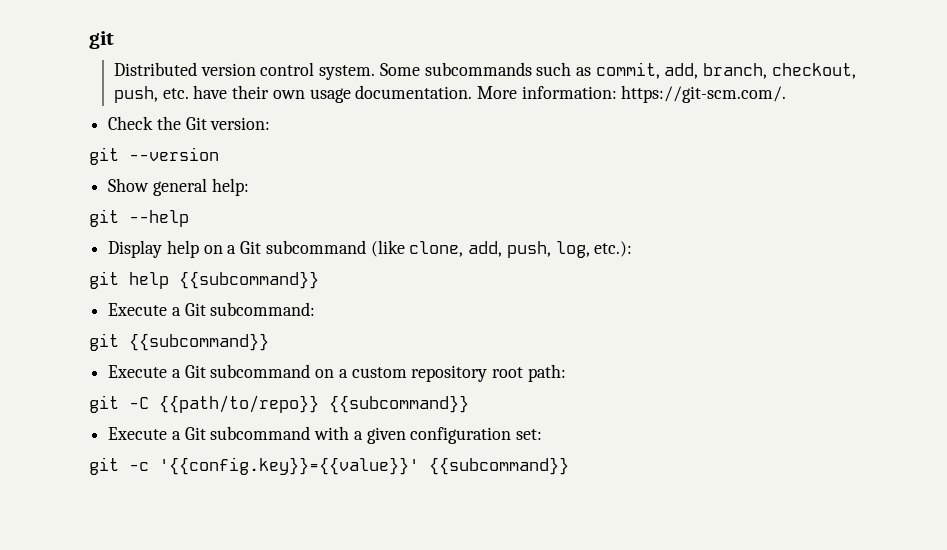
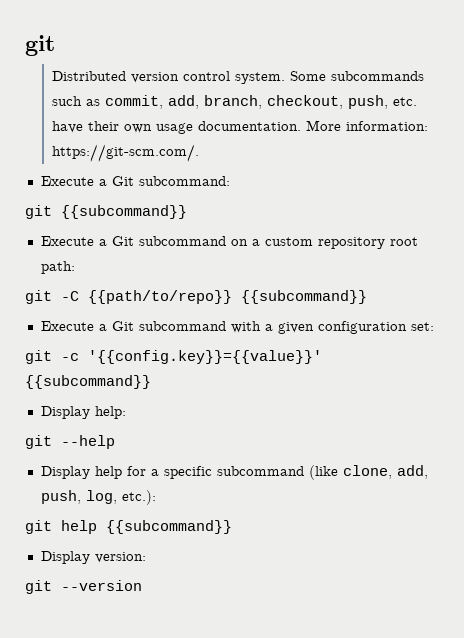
[108,116,271,130] [89,147,219,165] [108,178,249,196] [89,209,189,227] [108,240,633,258] [89,271,319,289] // Check the Git version: // git --version // Show general help: // git --help // Display help on a Git subcommand (like clone, add, push, log, etc.): // git help {{subcommand}} -> (199, 153) none
(569, 466) none -> [40,406,126,419] [25,435,115,449] [40,465,428,480] [40,490,156,505] [25,520,232,534] [40,551,146,564] [25,580,142,594] // Display help: // git --help // Display help for a specific subcommand (like clone, add, push, log, etc.): // git help {{subcommand}} // Display version: // git --version

